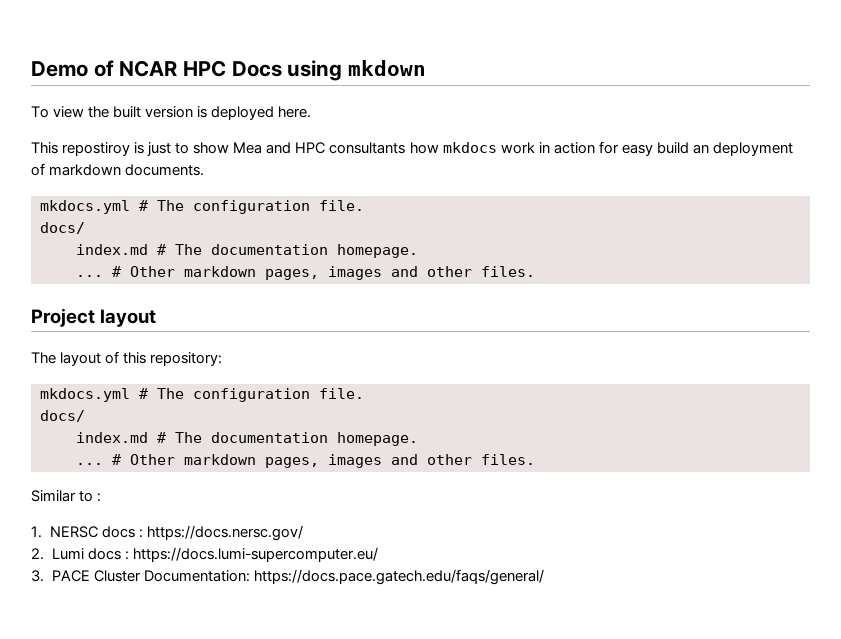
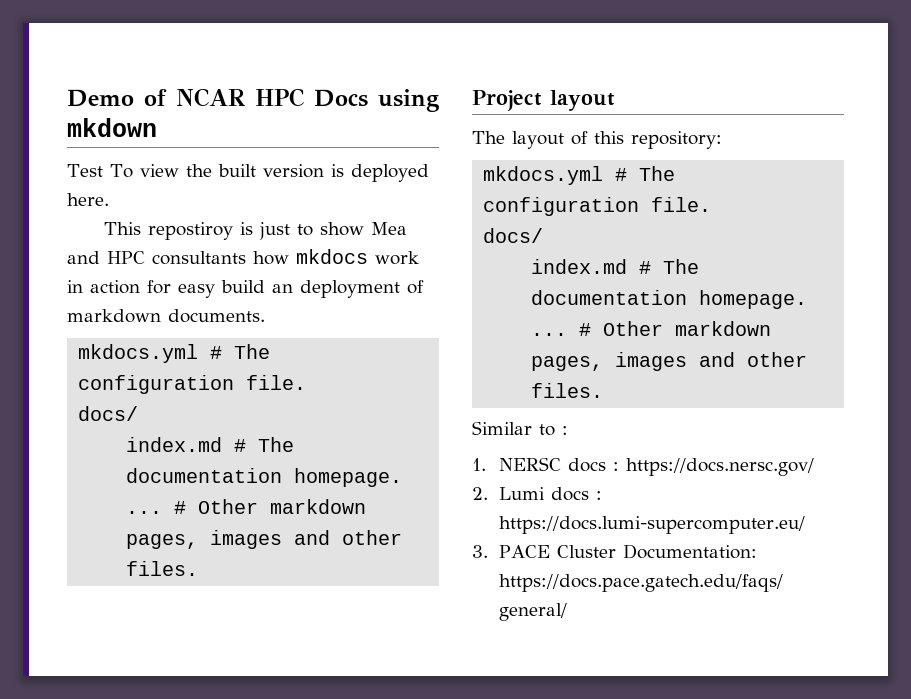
(427, 68) none -> [67,164,103,177] Test

